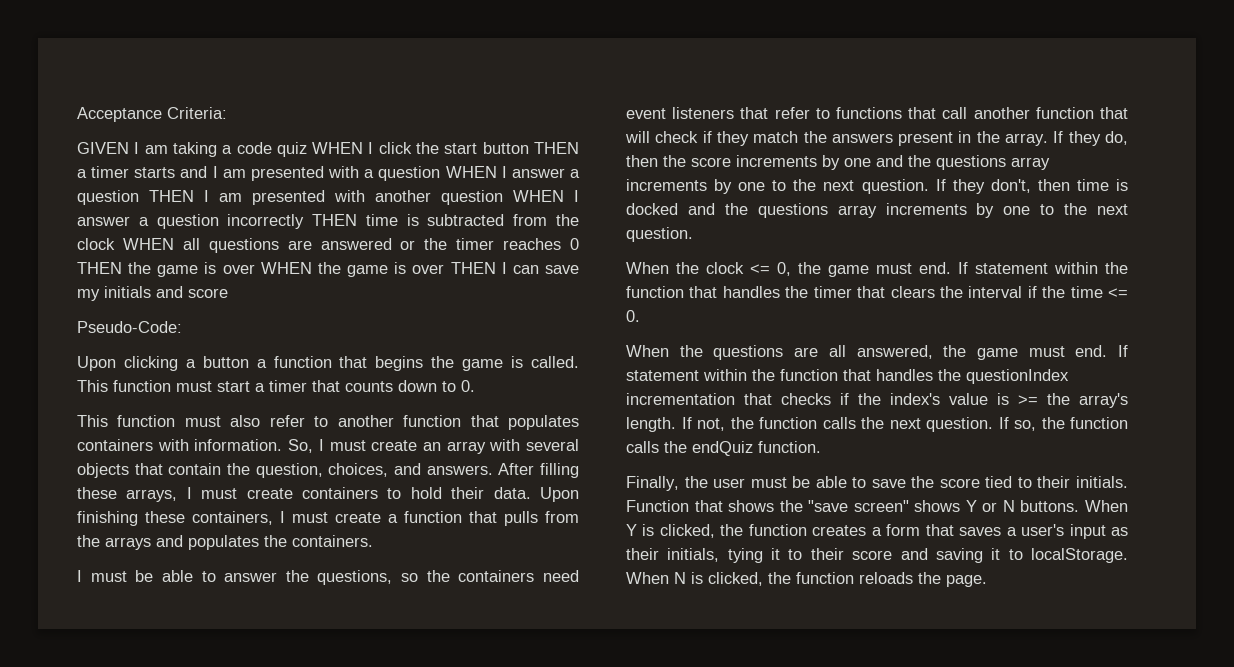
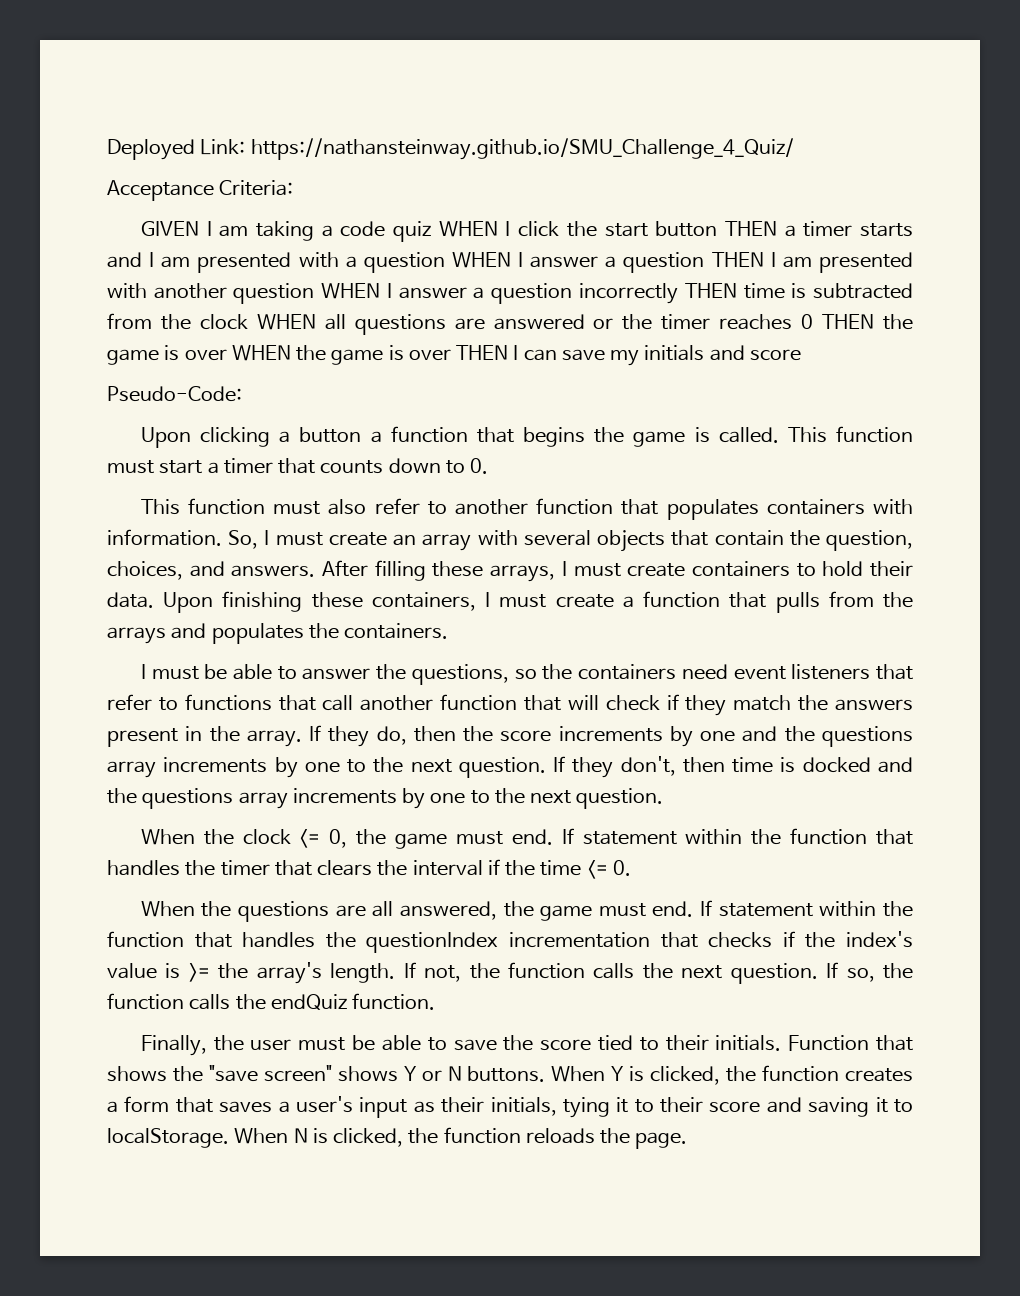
(77, 114) none -> [107,138,794,160] Deployed Link: https://nathansteinway.github.io/SMU_Challenge_4_Quiz/ //

